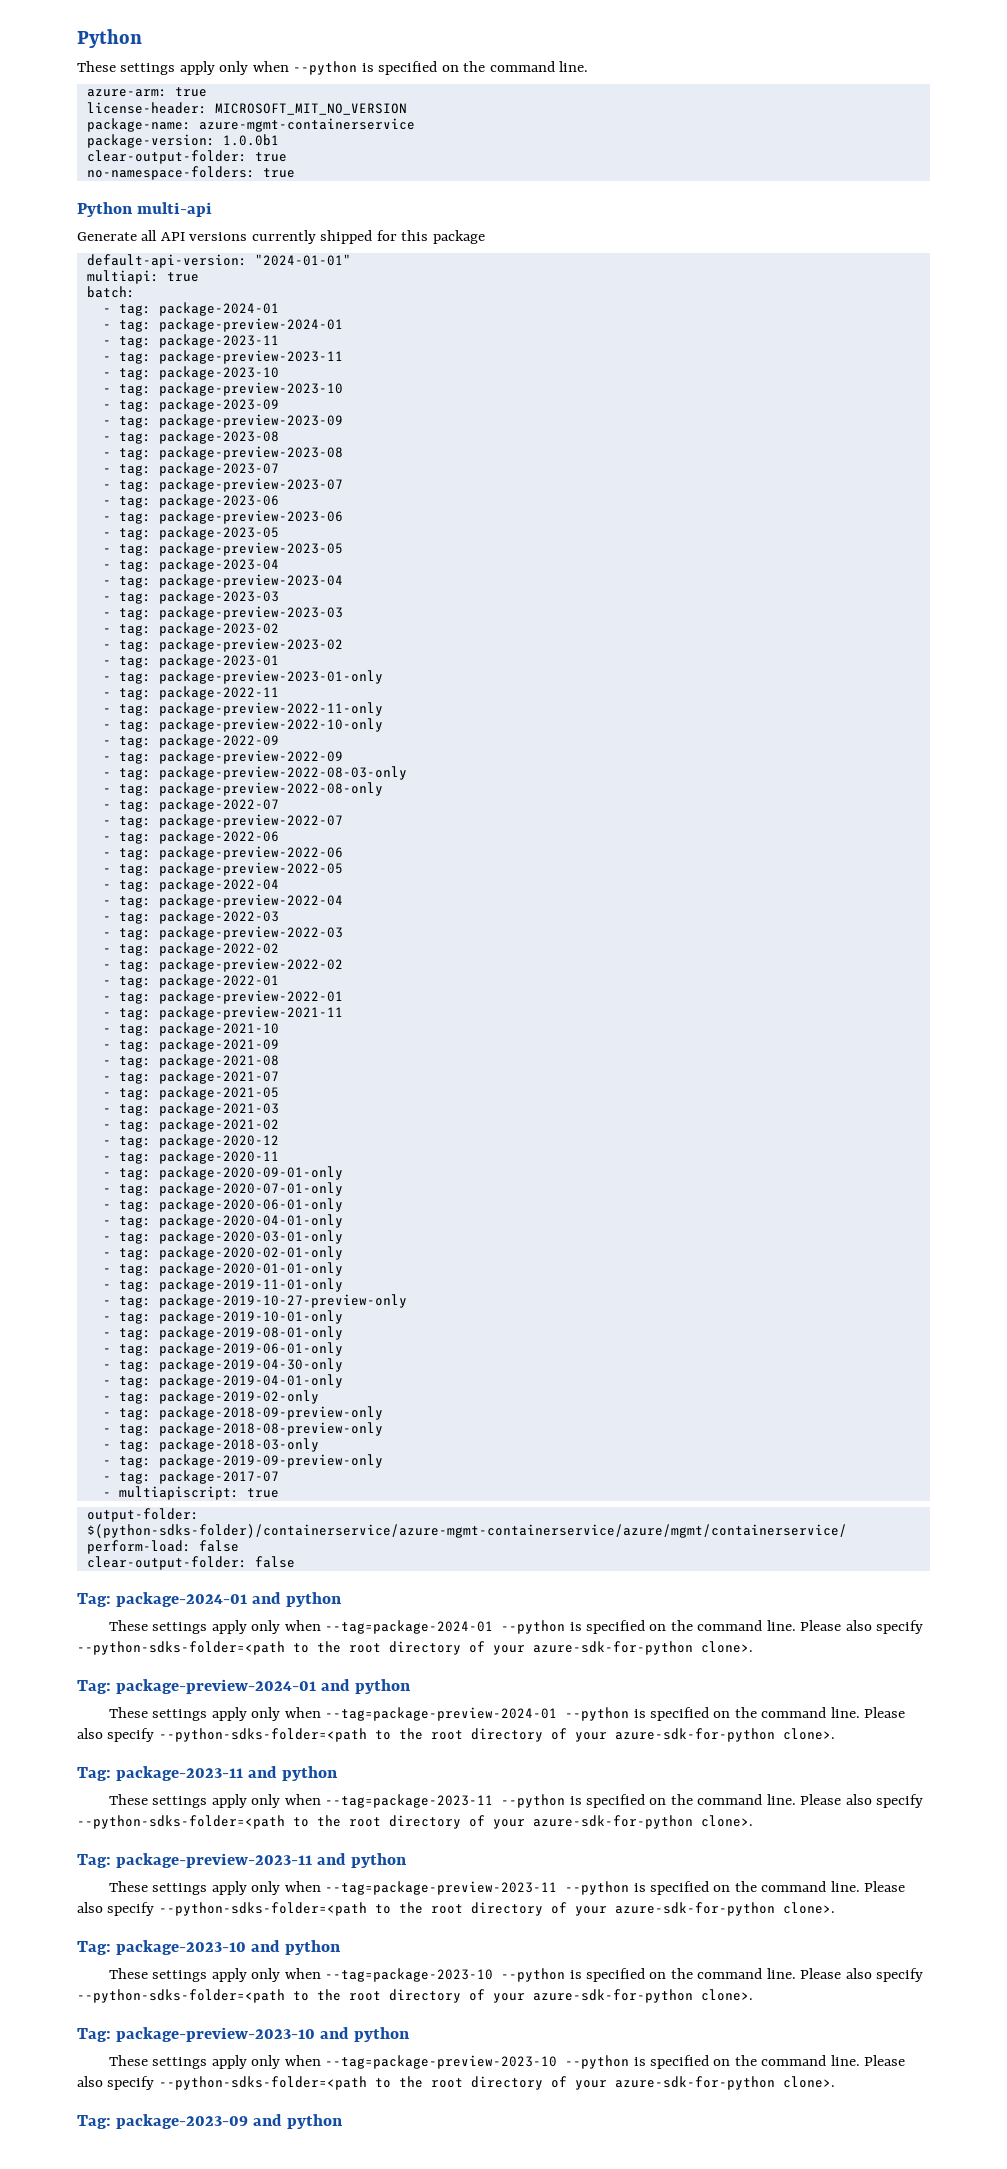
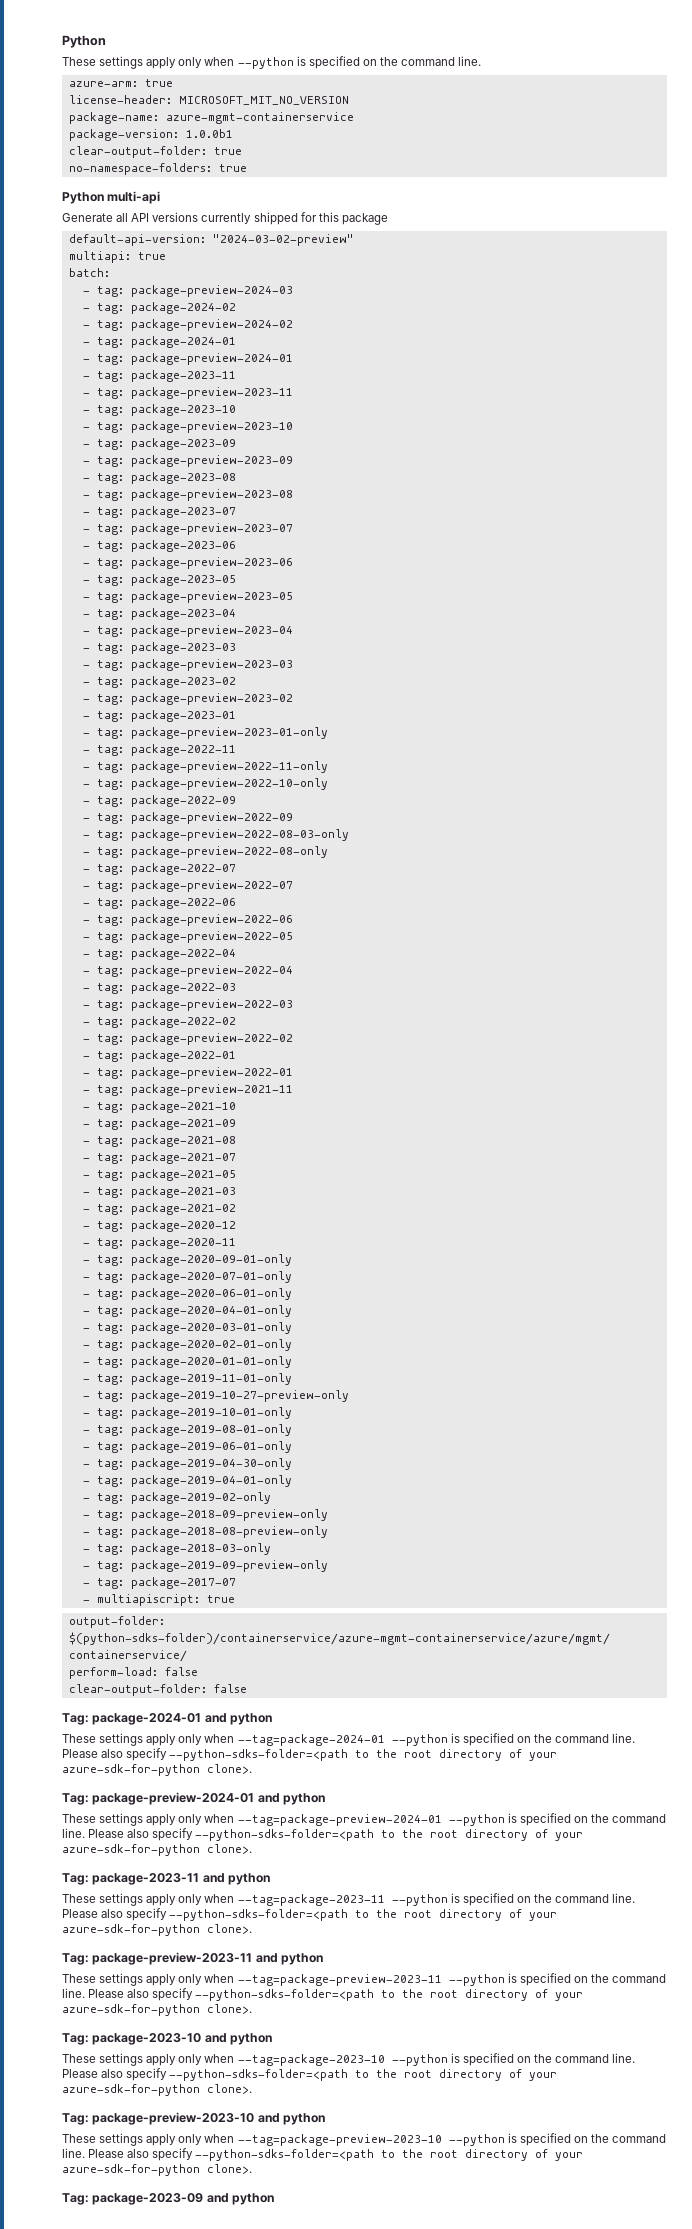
[254,254,351,266] "2024-01-01" -> [212,234,354,246] "2024-03-02-preview"
(135, 292) none -> [82,285,293,297] [82,302,236,314] [82,319,293,331] // - tag: package-preview-2024-03 // - tag: package-2024-02 // - tag: package-preview-2024-02

